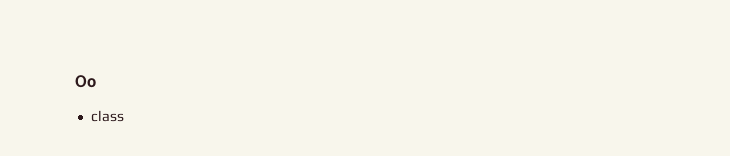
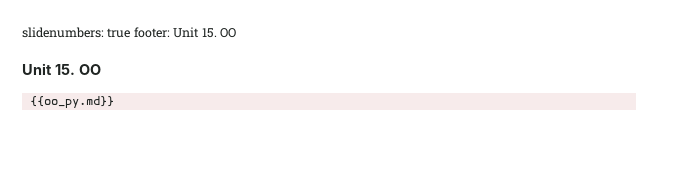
[75,75,96,88] [90,110,124,122] Oo // class -> [22,27,236,38] [22,63,101,75] [29,96,114,108] slidenumbers: true footer: Unit 15. OO // Unit 15. OO // {{oo_py.md}}

